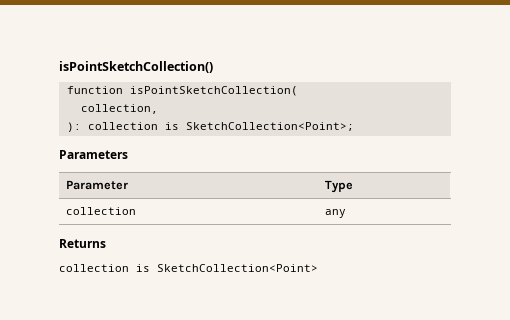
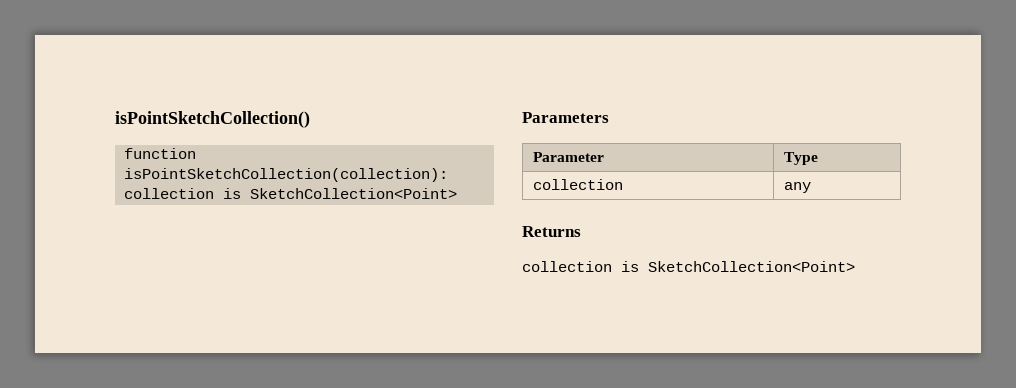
[129,86,298,96] [80,104,158,114] [66,122,354,132] isPointSketchCollection( // collection, // ): collection is SketchCollection<Point>; -> [124,168,449,182] [124,188,458,199] isPointSketchCollection(collection): collection is SketchCollection<Point>

